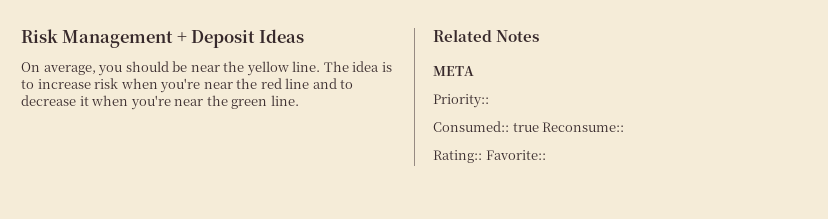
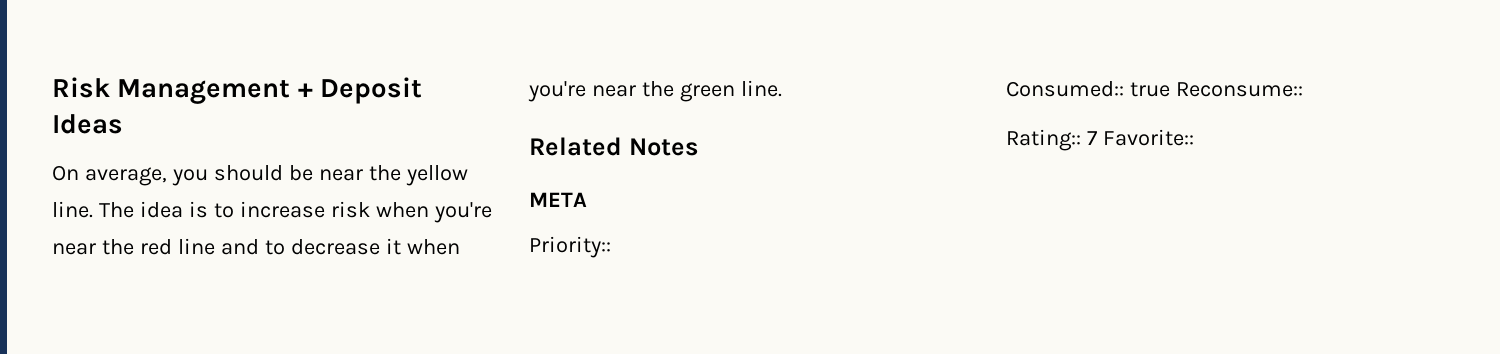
(482, 156) none -> [1086,131,1097,145] 7

